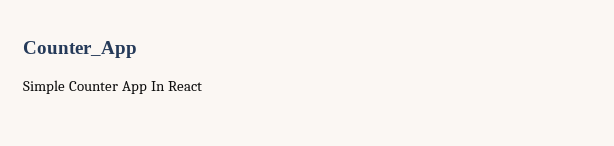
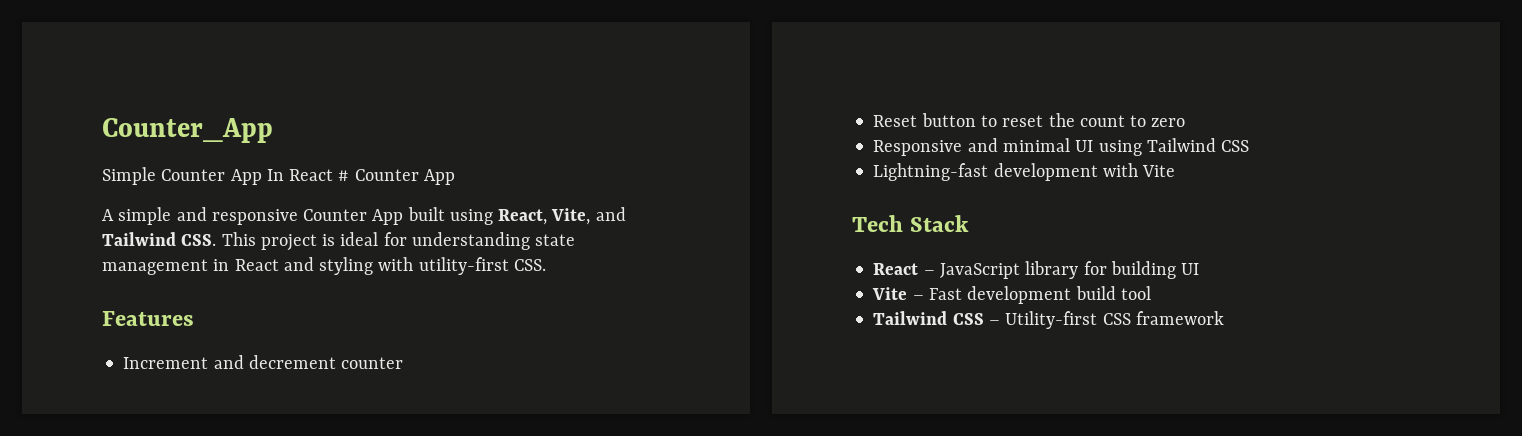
(202, 86) none -> [338,169,455,185] [102,207,626,225] [102,232,576,251] [102,257,546,275] [102,311,194,326] [123,355,404,369] [873,113,1186,127] [873,138,1250,156] [873,163,1176,181] [852,215,970,232] [873,261,1200,279] [872,286,1151,304] [873,311,1224,329] # Counter App // A simple and responsive Counter App built using React, Vite, and Tailwind CSS. This project is ideal for understanding state management in React and styling with utility-first CSS. // Features // Increment and decrement counter // Reset button to reset the count to zero // Responsive and minimal UI using Tailwind CSS // Lightning-fast development with Vite // Tech Stack // React – JavaScript library for building UI // Vite – Fast development build tool // Tailwind CSS – Utility-first CSS framework

